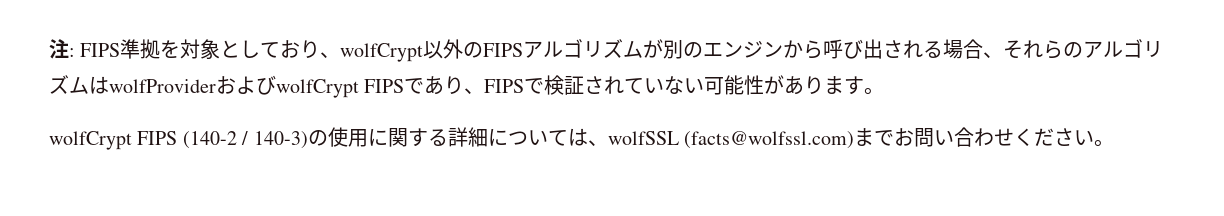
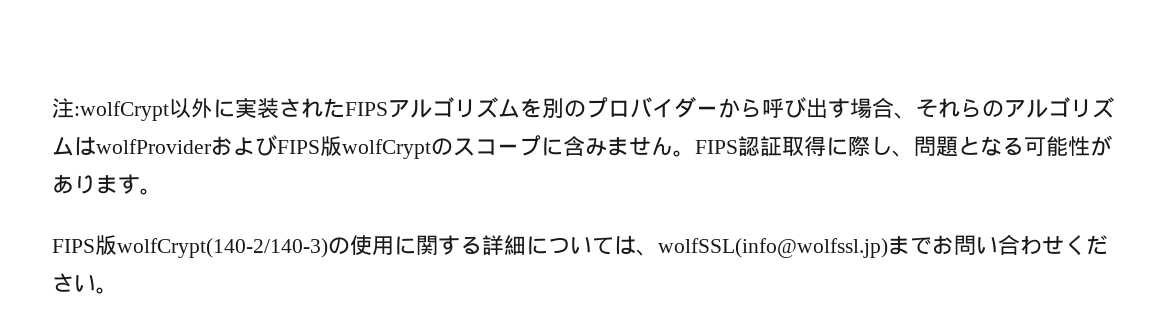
[69,39,784,62] : FIPS準拠を対象としており、wolfCrypt以外のFIPSアルゴリズムが別のエンジン -> [74,97,718,121] :wolfCrypt以外に実装されたFIPSアルゴリズムを別のプロバイダー
[883,40,944,58] される -> [828,98,850,118] す
[276,75,705,98] wolfCrypt FIPSであり、FIPSで検証されていない -> [277,135,1024,159] FIPS版wolfCryptのスコープに含みません。FIPS認証取得に際し、問題となる
[49,131,308,150] wolfCrypt FIPS (140-2 / 140-3) -> [52,235,328,258] FIPS版wolfCrypt(140-2/140-3)
[607,131,854,149] wolfSSL (facts@wolfssl.com) -> [658,238,888,258] wolfSSL(info@wolfssl.jp)

